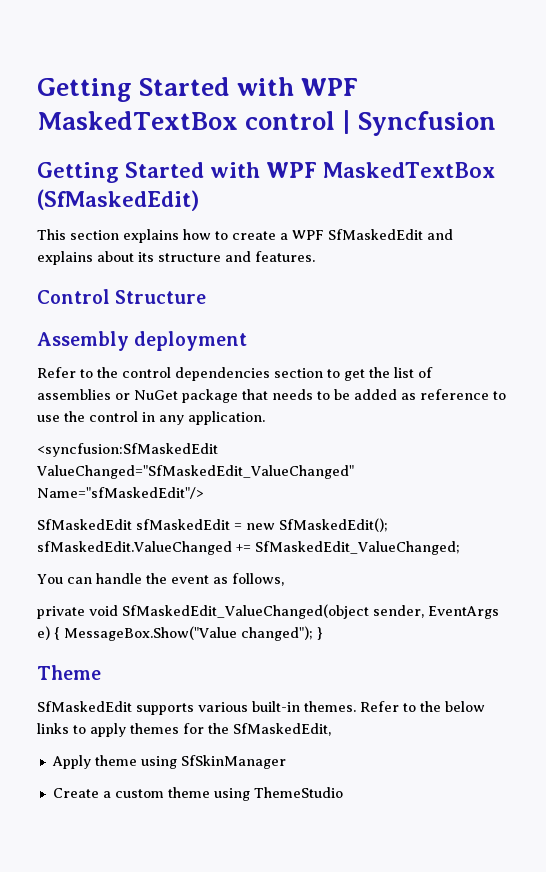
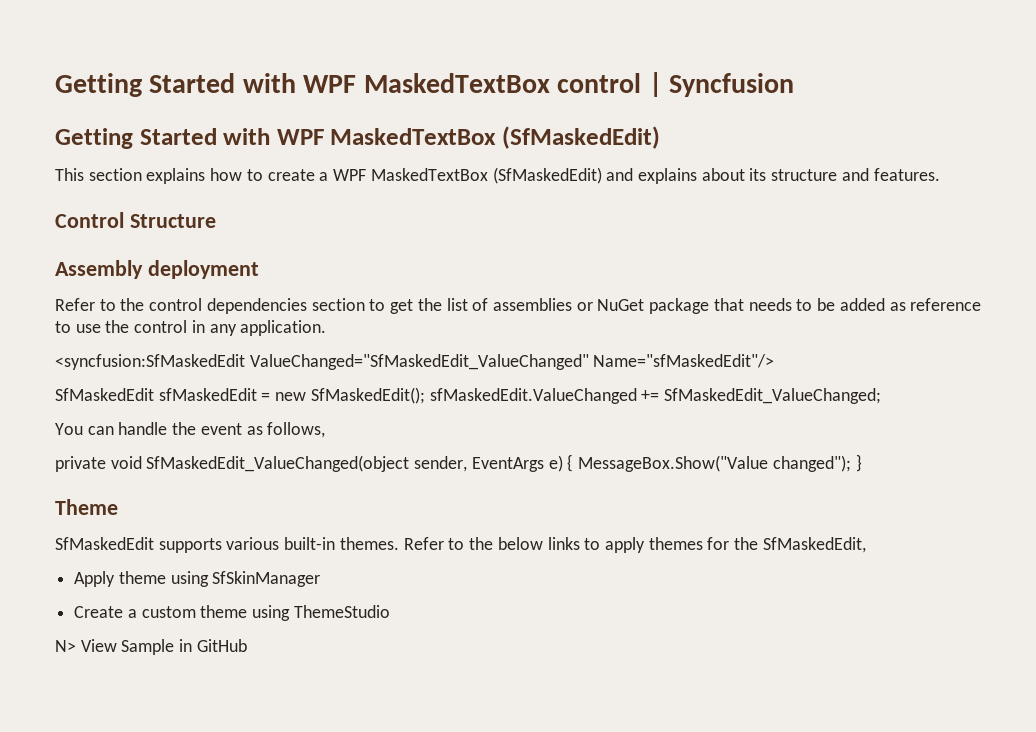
[328,229,423,240] SfMaskedEdit -> [370,167,602,184] MaskedTextBox (SfMaskedEdit)
(343, 792) none -> [55,639,247,655] // N> View Sample in GitHub

